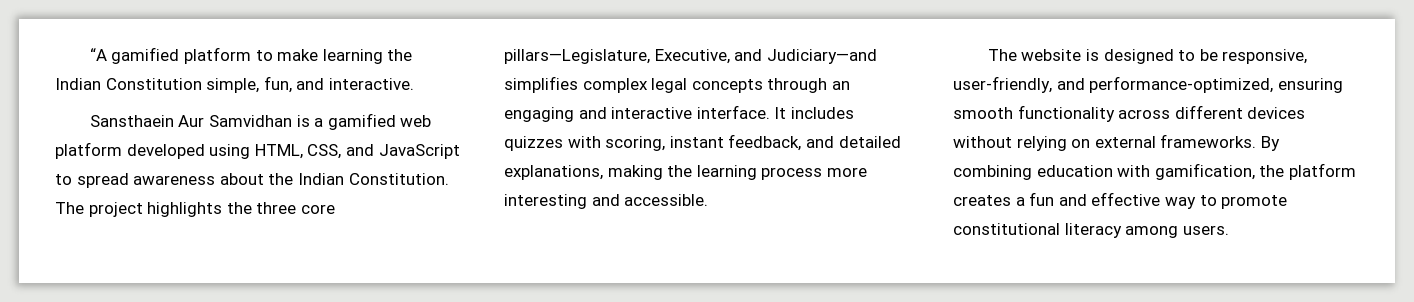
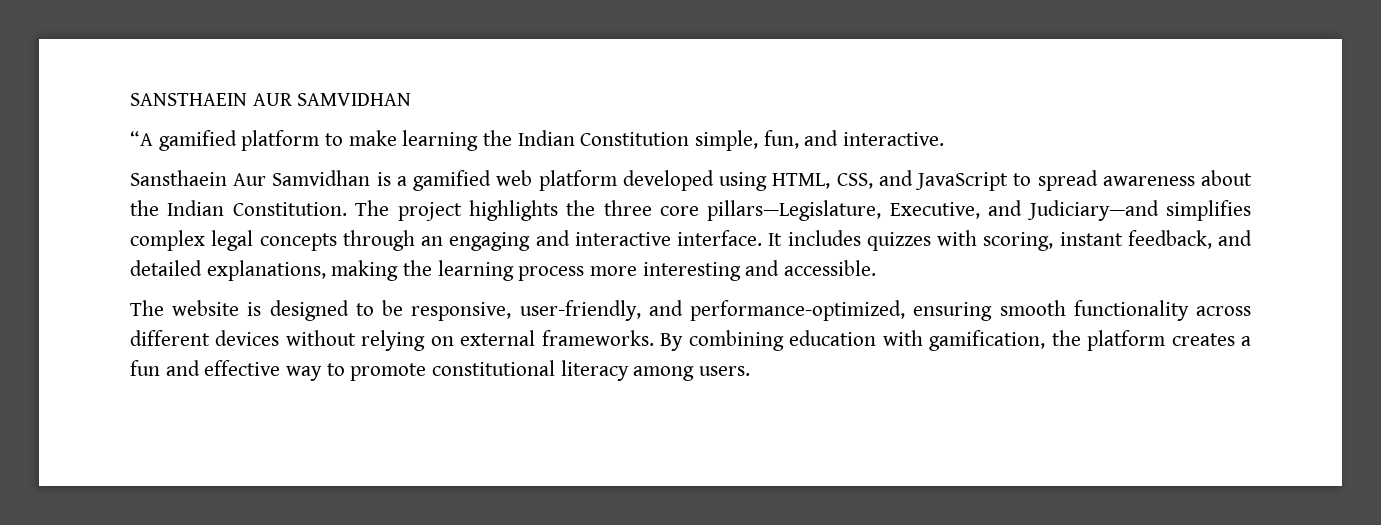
(89, 54) none -> [130,93,412,106] SANSTHAEIN AUR SAMVIDHAN //

